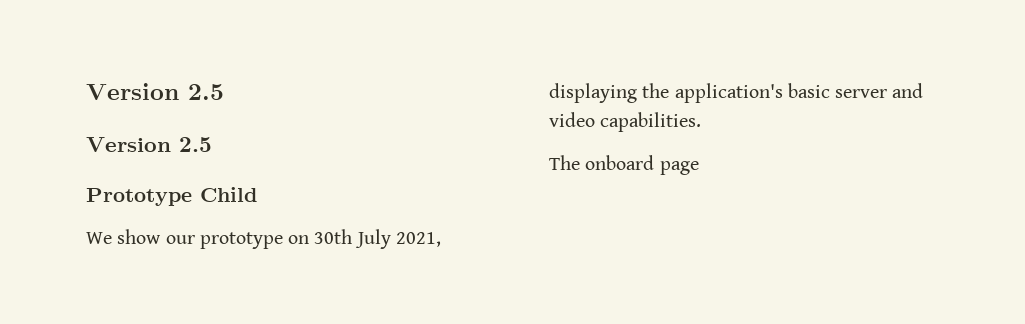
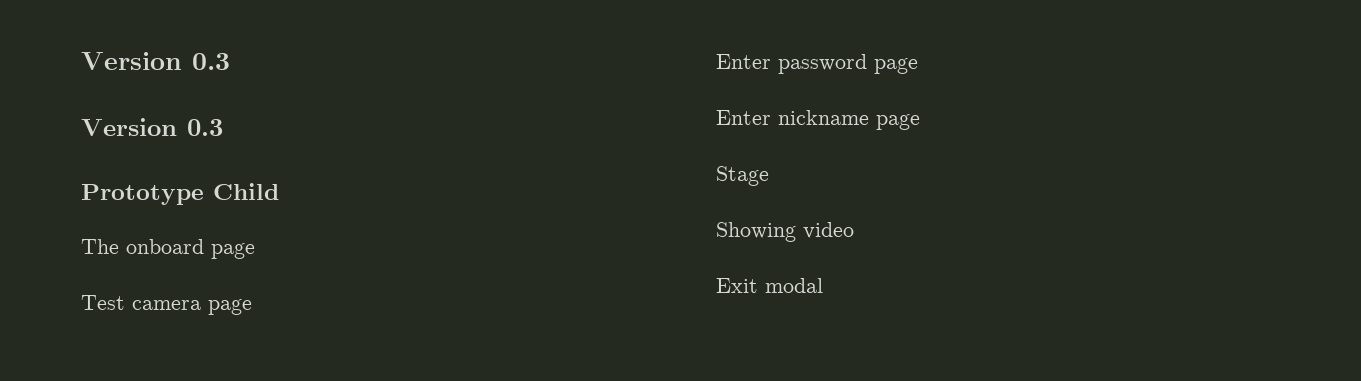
[86,83,224,100] [86,137,212,152] Version 2.5 // Version 2.5 -> [81,52,230,70] [81,118,223,136] Version 0.3 // Version 0.3
[86,229,441,249] [549,83,924,103] [549,112,702,132] [549,155,699,175] We show our prototype on 30th July 2021, displaying the application's basic server and video capabilities. // The onboard page -> [81,239,255,259] [81,295,252,315] [716,54,918,74] [716,110,920,130] [716,166,769,186] [716,222,854,242] [716,278,823,293] The onboard page // Test camera page // Enter password page // Enter nickname page // Stage // Showing video // Exit modal

